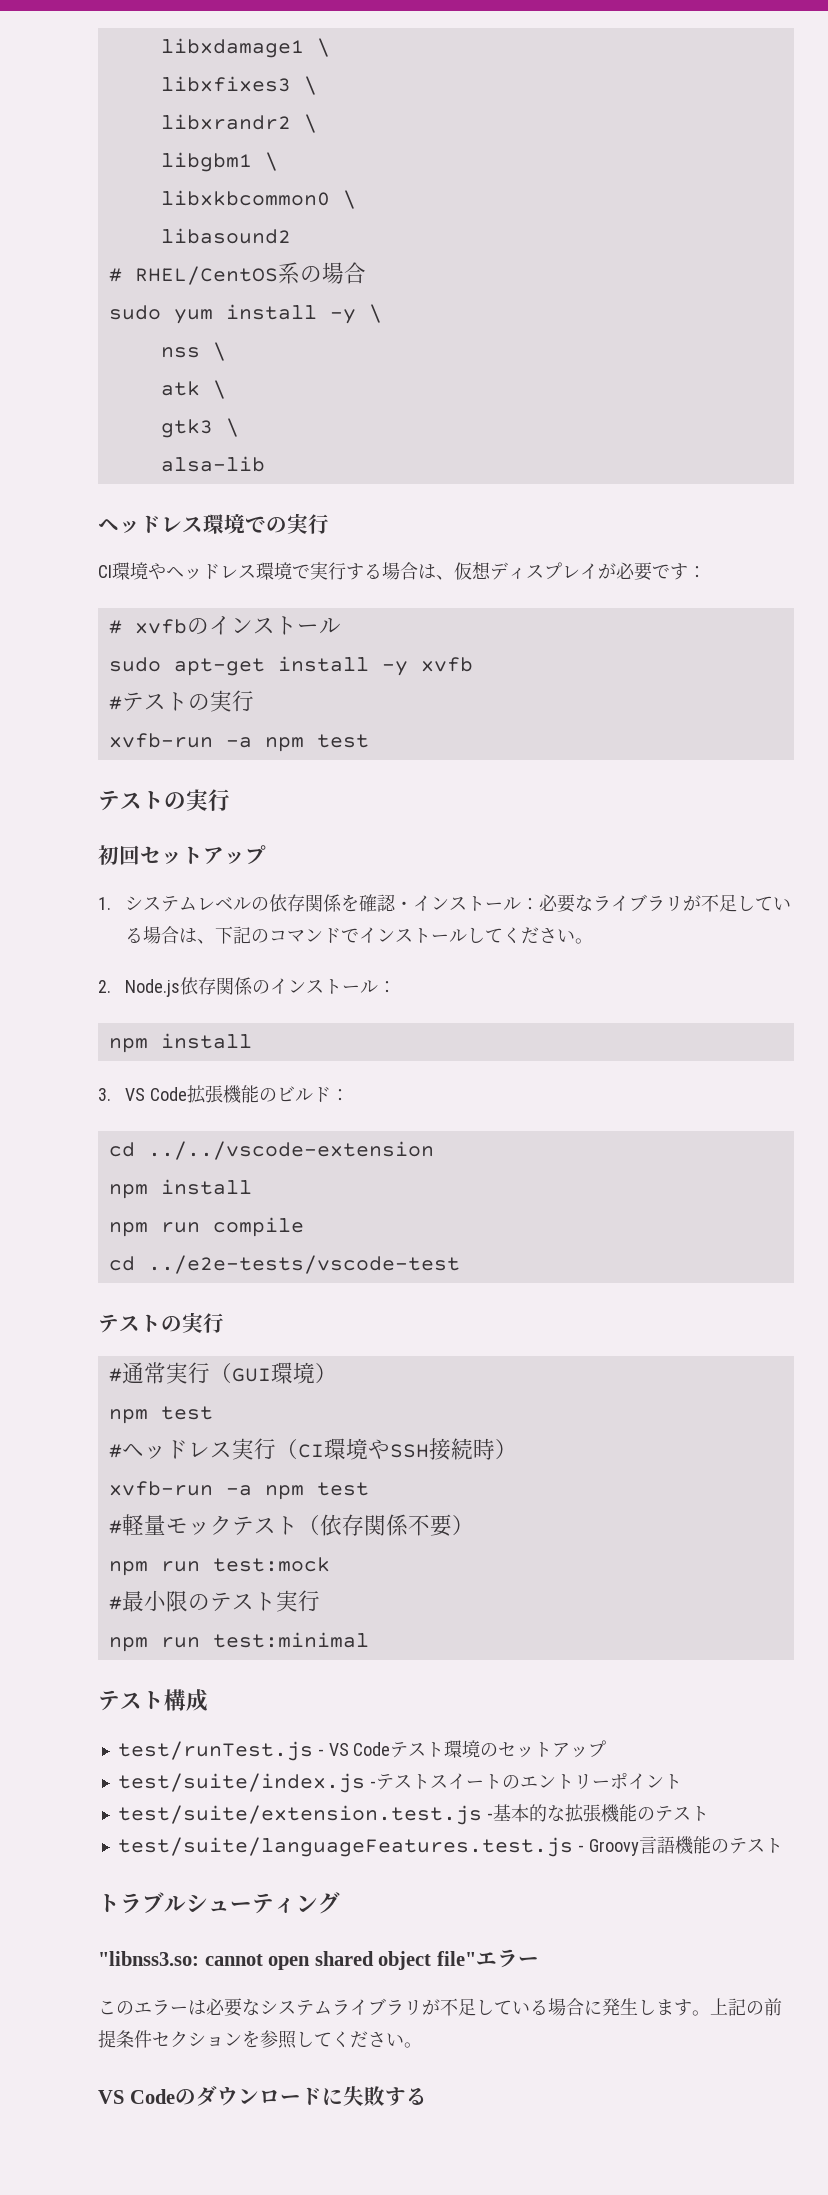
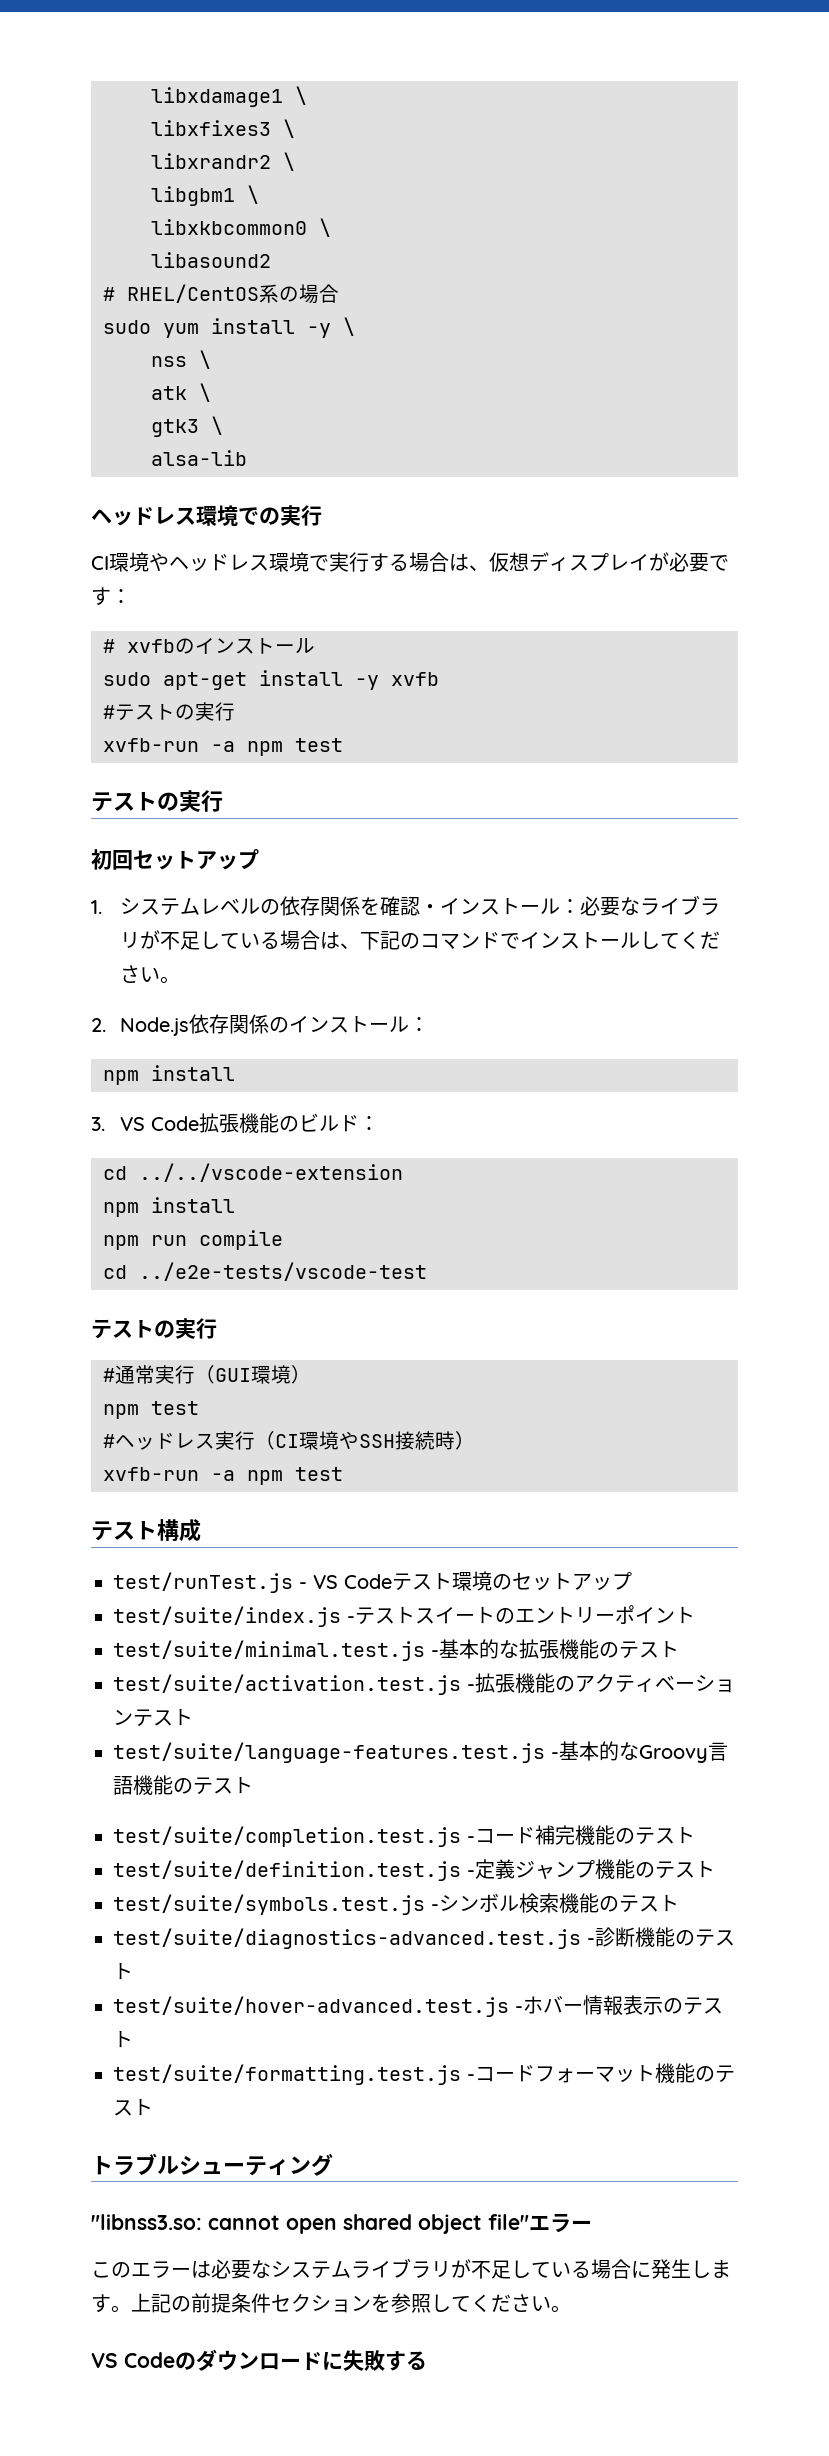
[108,1514,474,1537] [108,1557,330,1576] [108,1590,320,1612] [108,1632,369,1652] // #軽量モックテスト（依存関係不要） // npm run test:mock // #最小限のテスト実行 // npm run test:minimal -> (343, 1474) none
[117,1805,482,1825] test/suite/extension.test.js -> [113,1640,425,1661] test/suite/minimal.test.js
[117,1837,584,1857] test/suite/languageFeatures.test.js - -> [113,1673,735,1695] [113,1709,193,1727] [113,1741,639,1763] test/suite/activation.test.js -拡張機能のアクティベーションテスト // test/suite/language-features.test.js -基本的な
(783, 1845) none -> [113,1825,695,1847] [113,1859,715,1881] [113,1893,679,1915] [113,1927,735,1949] [113,1963,133,1980] [113,1995,723,2017] [113,2031,133,2048] [113,2063,735,2085] [113,2099,153,2116] // test/suite/completion.test.js -コード補完機能のテスト // test/suite/definition.test.js -定義ジャンプ機能のテスト // test/suite/symbols.test.js -シンボル検索機能のテスト // test/suite/diagnostics-advanced.test.js -診断機能のテスト // test/suite/hover-advanced.test.js -ホバー情報表示のテスト // test/suite/formatting.test.js -コードフォーマット機能のテスト

